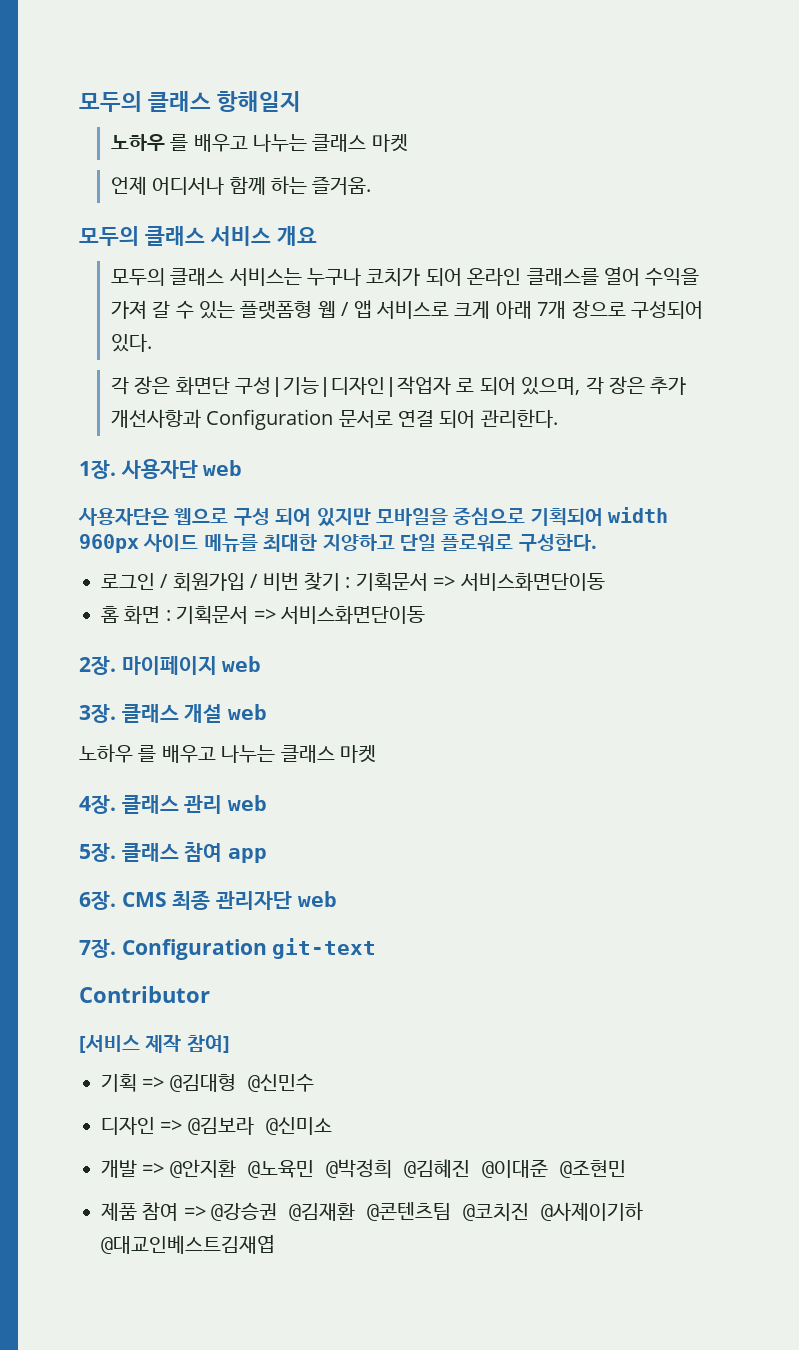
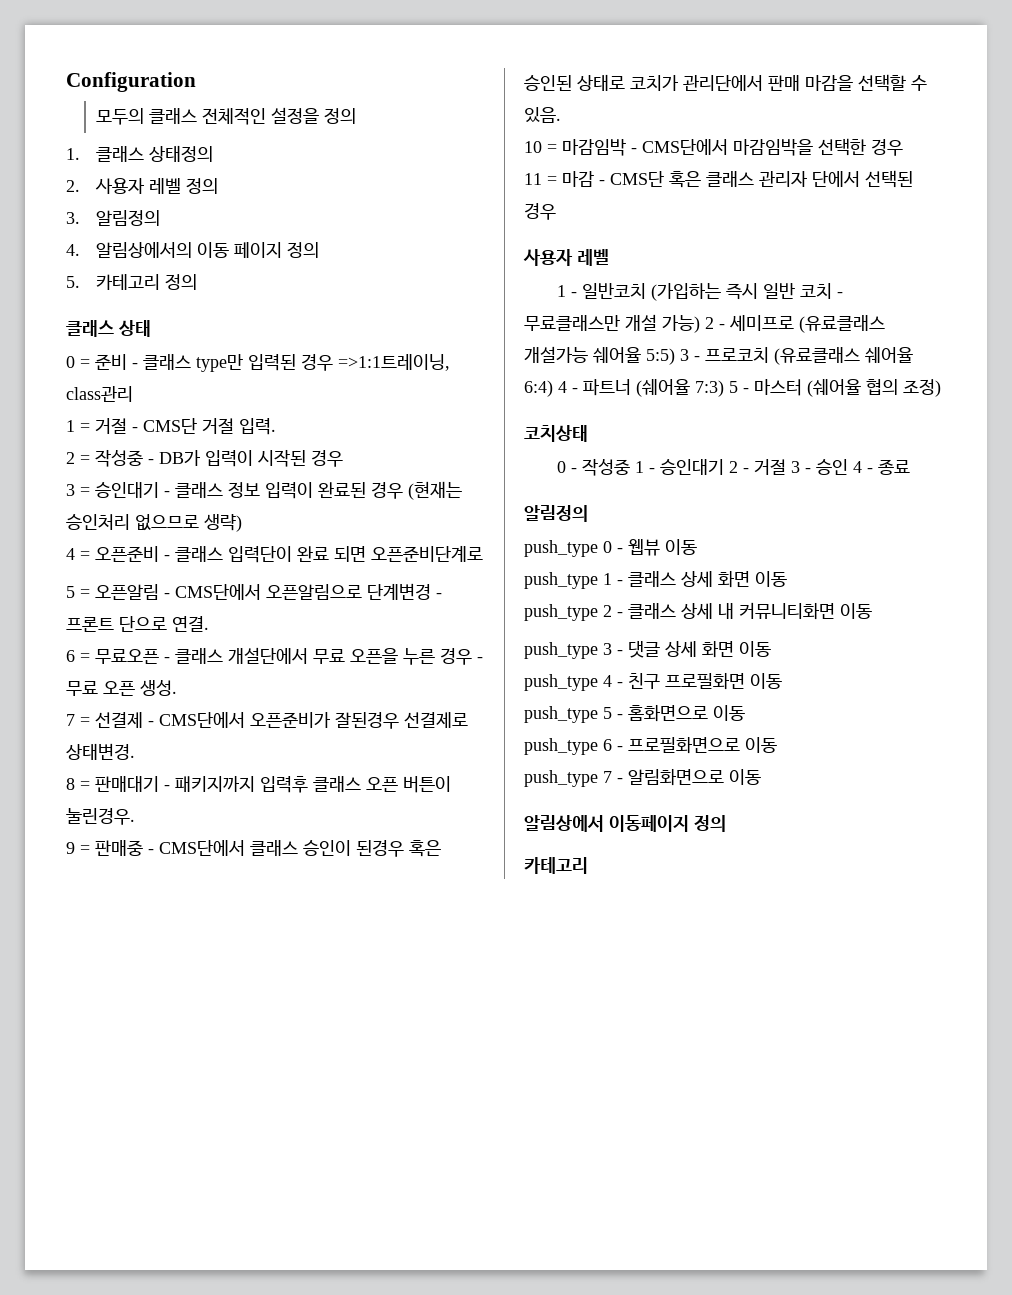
[79,91,302,112] [110,134,408,152] [110,176,372,195] [79,226,317,246] [110,267,700,286] [110,300,703,319] [110,334,152,352] [110,376,687,397] [110,409,558,430] [79,459,243,479] [78,507,669,526] [79,534,597,553] [101,572,605,592] [101,606,425,624] [79,656,262,675] [79,704,268,723] [79,744,376,763] [79,795,268,814] [79,842,268,863] [79,890,337,910] [79,938,377,960] [79,986,210,1003] [79,1034,230,1053] [101,1074,314,1092] [101,1117,332,1135] [101,1159,626,1178] [101,1202,644,1221] [101,1234,275,1254] 모두의 클래스 항해일지 // 노하우 를 배우고 나누는 클래스 마켓 // 언제 어디서나 함께 하는 즐거움. // 모두의 클래스 서비스 개요 // 모두의 클래스 서비스는 누구나 코치가 되어 온라인 클래스를 열어 수익을 가져 갈 수 있는 플랫폼형 웹 / 앱 서비스로 크게 아래 7개 장으로 구성되어 있다. // 각 장은 화면단 구성|기능|디자인|작업자 로 되어 있으며, 각 장은 추가 개선사항과 Configuration 문서로 연결 되어 관리한다. // 1장. 사용자단 web // 사용자단은 웹으로 구성 되어 있지만 모바일을 중심으로 기획되어 width 960px 사이드 메뉴를 최대한 지양하고 단일 플로워로 구성한다. // 로그인 / 회원가입 / 비번 찾기 : 기획문서 => 서비스화면단이동 // 홈 화면 : 기획문서 => 서비스화면단이동 // 2장. 마이페이지 web // 3장. 클래스 개설 web // 노하우 를 배우고 나누는 클래스 마켓 // 4장. 클래스 관리 web // 5장. 클래스 참여 app // 6장. CMS 최종 관리자단 web // 7장. Configuration git-text // Contributor // [서비스 제작 참여] // 기획 => @김대형 @신민수 // 디자인 => @김보라 @신미소 // 개발 => @안지환 @노육민 @박정희 @김혜진 @이대준 @조현민 // 제품 참여 => @강승권 @김재환 @콘텐츠팀 @코치진 @사제이기하 @대교인베스트김재엽 -> [66,72,196,92] [96,107,357,125] [66,145,214,162] [66,178,219,194] [66,210,161,226] [66,242,320,258] [66,274,198,290] [66,320,151,337] [66,354,450,372] [66,386,133,402] [66,418,276,435] [66,449,343,467] [66,481,462,500] [66,514,242,532] [66,545,483,563] [66,583,442,600] [66,616,209,632] [66,647,483,665] [66,680,177,696] [66,712,468,729] [66,743,135,760] [66,776,451,793] [66,808,135,825] [66,840,441,857] [524,74,927,92] [524,107,561,123] [524,138,903,156] [524,170,913,188] [524,203,556,220] [523,249,609,266] [557,283,844,301] [524,314,885,333] [524,346,913,365] [524,378,941,397] [524,425,588,442] [557,458,911,476] [524,505,588,522] [524,539,697,557] [524,570,787,589] [524,602,872,621] [524,640,771,659] [524,672,782,691] [524,704,745,723] [524,736,777,755] [524,768,761,787] [524,815,726,832] [524,857,588,874] Configuration // 모두의 클래스 전체적인 설정을 정의 // 1. 클래스 상태정의 // 2. 사용자 레벨 정의 // 3. 알림정의 // 4. 알림상에서의 이동 페이지 정의 // 5. 카테고리 정의 // 클래스 상태 // 0 = 준비 - 클래스 type만 입력된 경우 =>1:1트레이닝, class관리 // 1 = 거절 - CMS단 거절 입력. // 2 = 작성중 - DB가 입력이 시작된 경우 // 3 = 승인대기 - 클래스 정보 입력이 완료된 경우 (현재는 승인처리 없으므로 생략) // 4 = 오픈준비 - 클래스 입력단이 완료 되면 오픈준비단계로 // 5 = 오픈알림 - CMS단에서 오픈알림으로 단계변경 - 프론트 단으로 연결. // 6 = 무료오픈 - 클래스 개설단에서 무료 오픈을 누른 경우 - 무료 오픈 생성. // 7 = 선결제 - CMS단에서 오픈준비가 잘된경우 선결제로 상태변경. // 8 = 판매대기 - 패키지까지 입력후 클래스 오픈 버튼이 눌린경우. // 9 = 판매중 - CMS단에서 클래스 승인이 된경우 혹은 승인된 상태로 코치가 관리단에서 판매 마감을 선택할 수 있음. // 10 = 마감임박 - CMS단에서 마감임박을 선택한 경우 // 11 = 마감 - CMS단 혹은 클래스 관리자 단에서 선택된 경우 // 사용자 레벨 // 1 - 일반코치 (가입하는 즉시 일반 코치 - 무료클래스만 개설 가능) 2 - 세미프로 (유료클래스 개설가능 쉐어율 5:5) 3 - 프로코치 (유료클래스 쉐어율 6:4) 4 - 파트너 (쉐어율 7:3) 5 - 마스터 (쉐어율 협의 조정) // 코치상태 // 0 - 작성중 1 - 승인대기 2 - 거절 3 - 승인 4 - 종료 // 알림정의 // push_type 0 - 웹뷰 이동 // push_type 1 - 클래스 상세 화면 이동 // push_type 2 - 클래스 상세 내 커뮤니티화면 이동 // push_type 3 - 댓글 상세 화면 이동 // push_type 4 - 친구 프로필화면 이동 // push_type 5 - 홈화면으로 이동 // push_type 6 - 프로필화면으로 이동 // push_type 7 - 알림화면으로 이동 // 알림상에서 이동페이지 정의 // 카테고리

